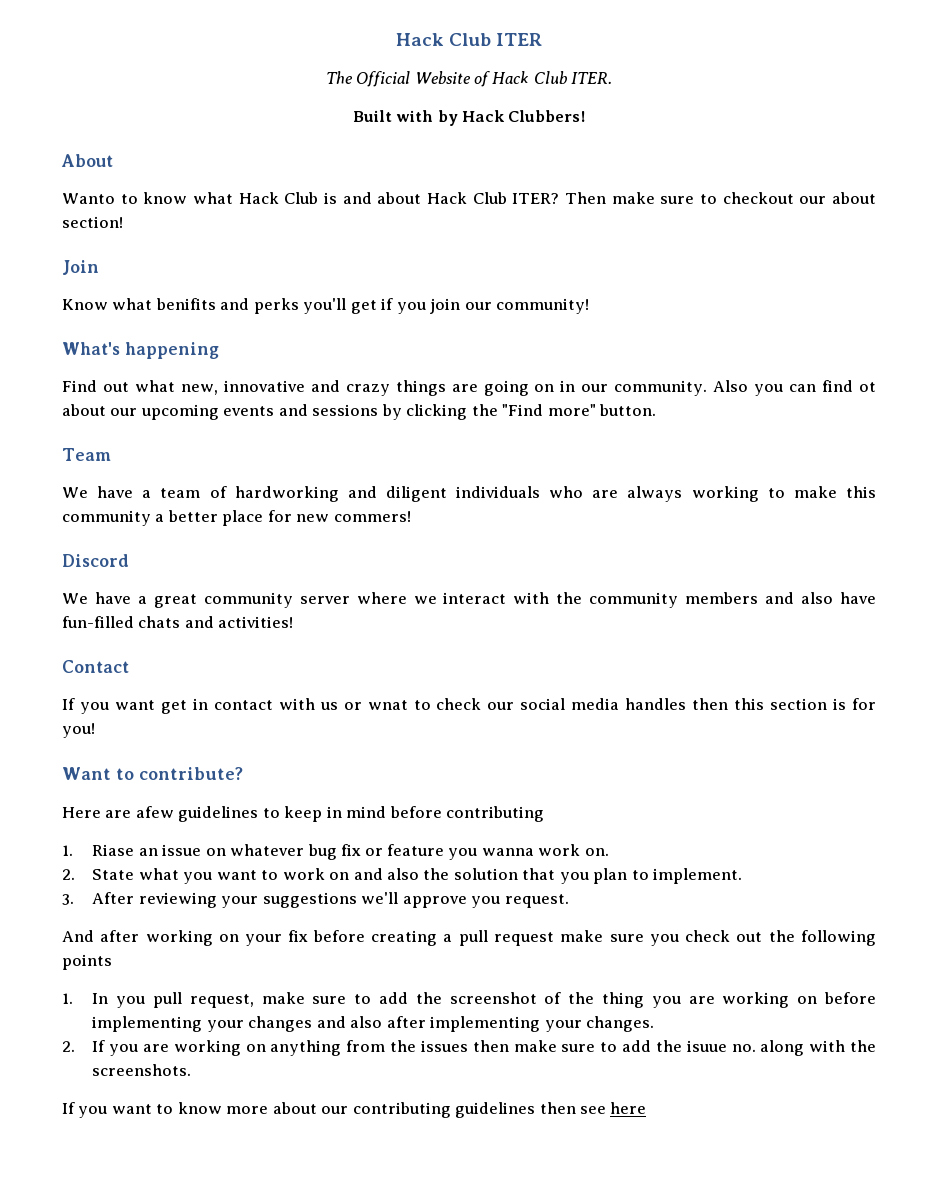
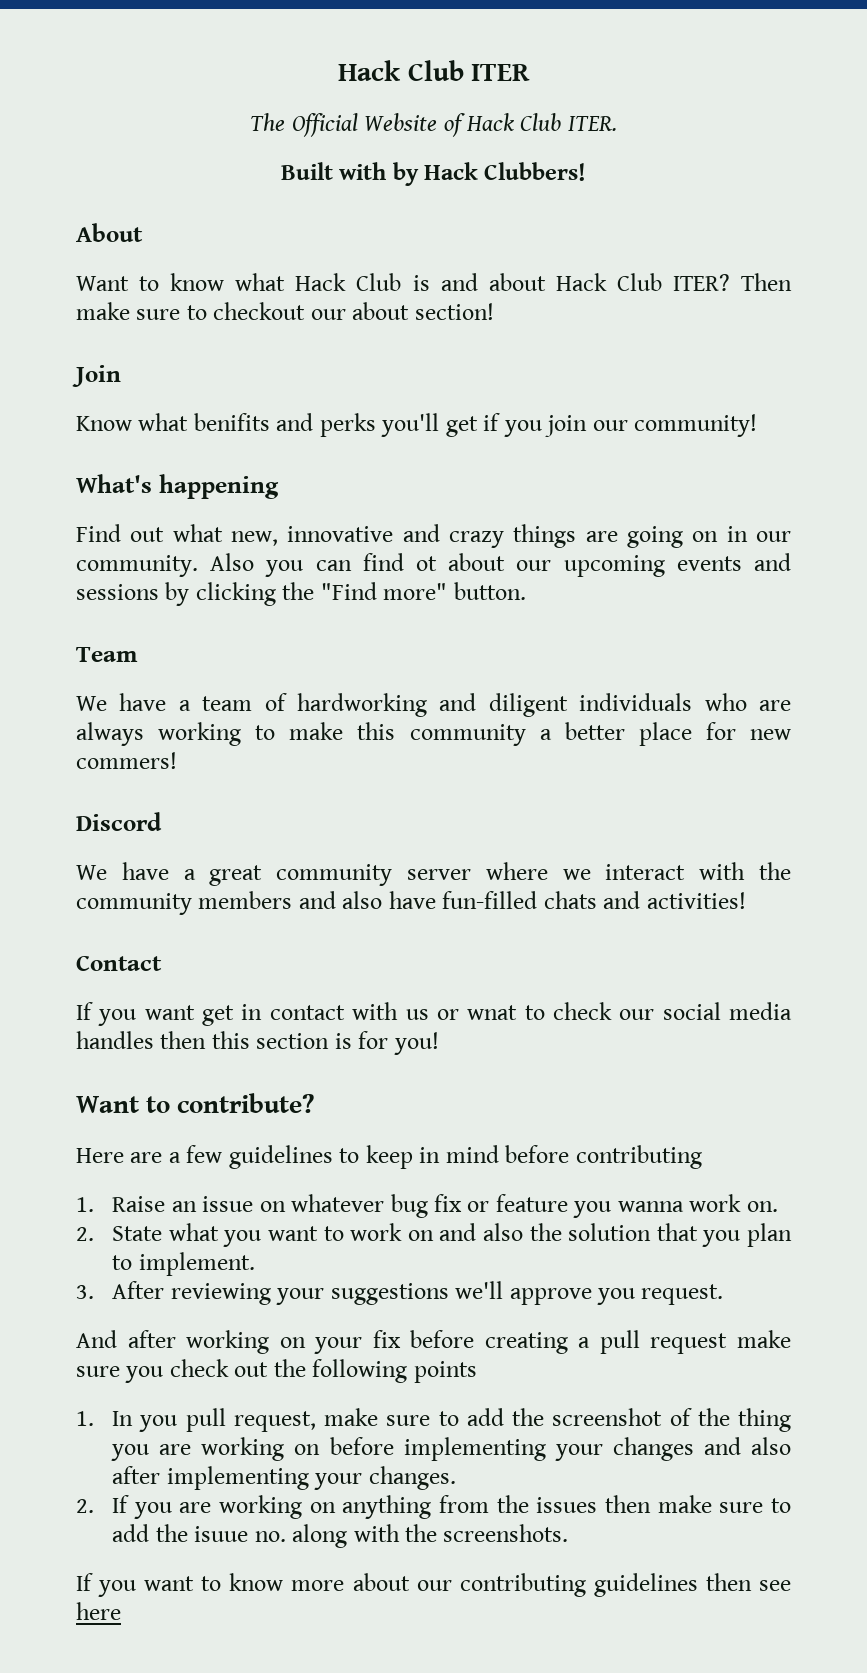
[62,193,115,204] Wanto -> [76,276,129,291] Want
[135,806,174,818] afew -> [168,1145,223,1163] a few
[92,844,135,856] Riase -> [112,1196,166,1212] Raise

